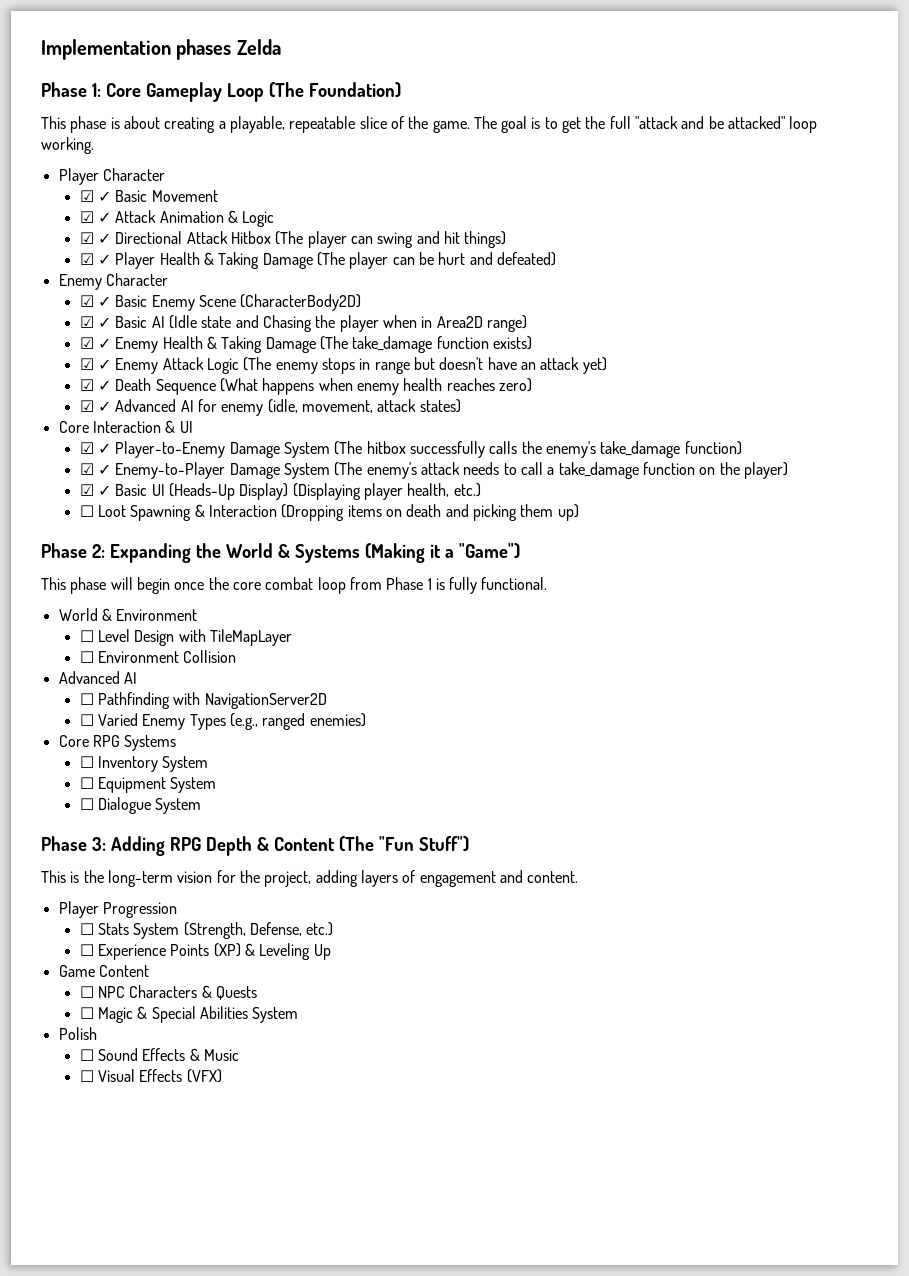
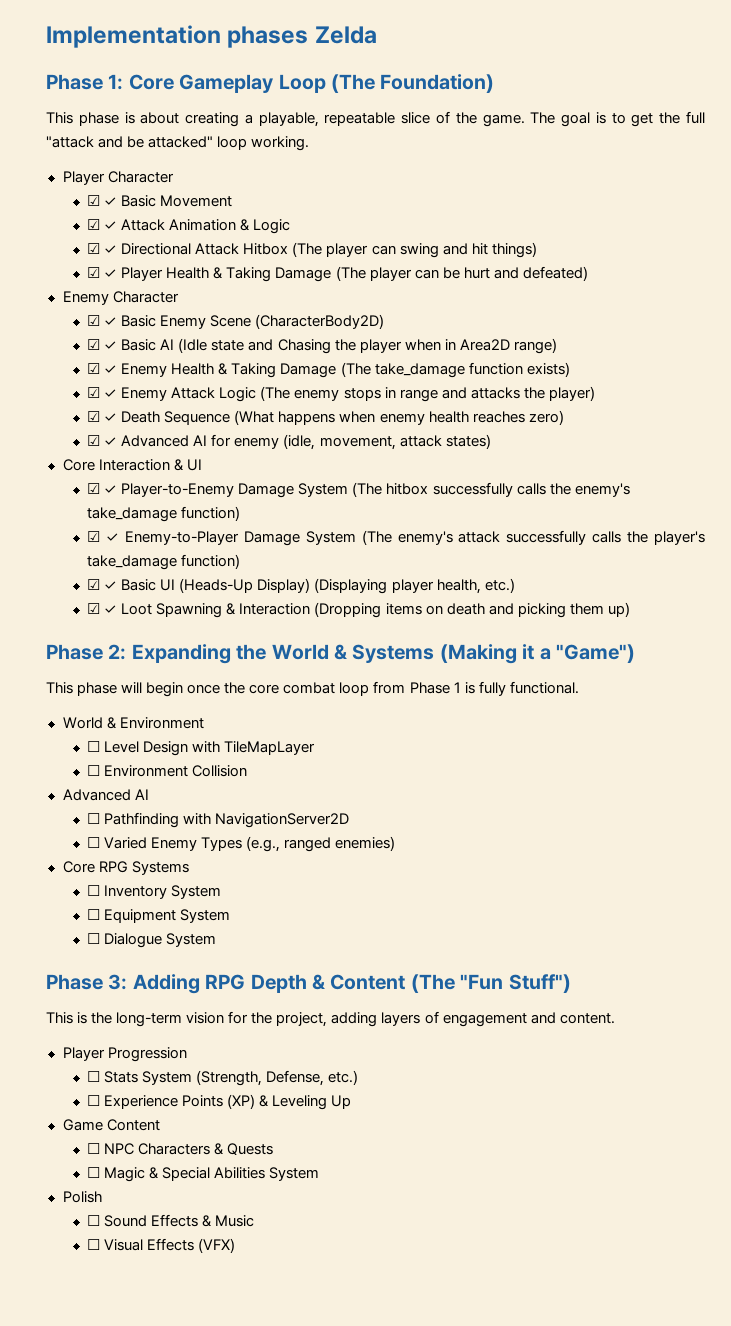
[413,357,607,374] but doesn't have an attack yet) -> [441,386,595,401] and attacks the player)
[463,462,788,479] needs to call a take_damage function on the player) -> [506,530,705,545] [87,554,241,570] successfully calls the player's take_damage function)
[79,505,94,517] ☐ -> [87,603,118,614] ☑ ✓

